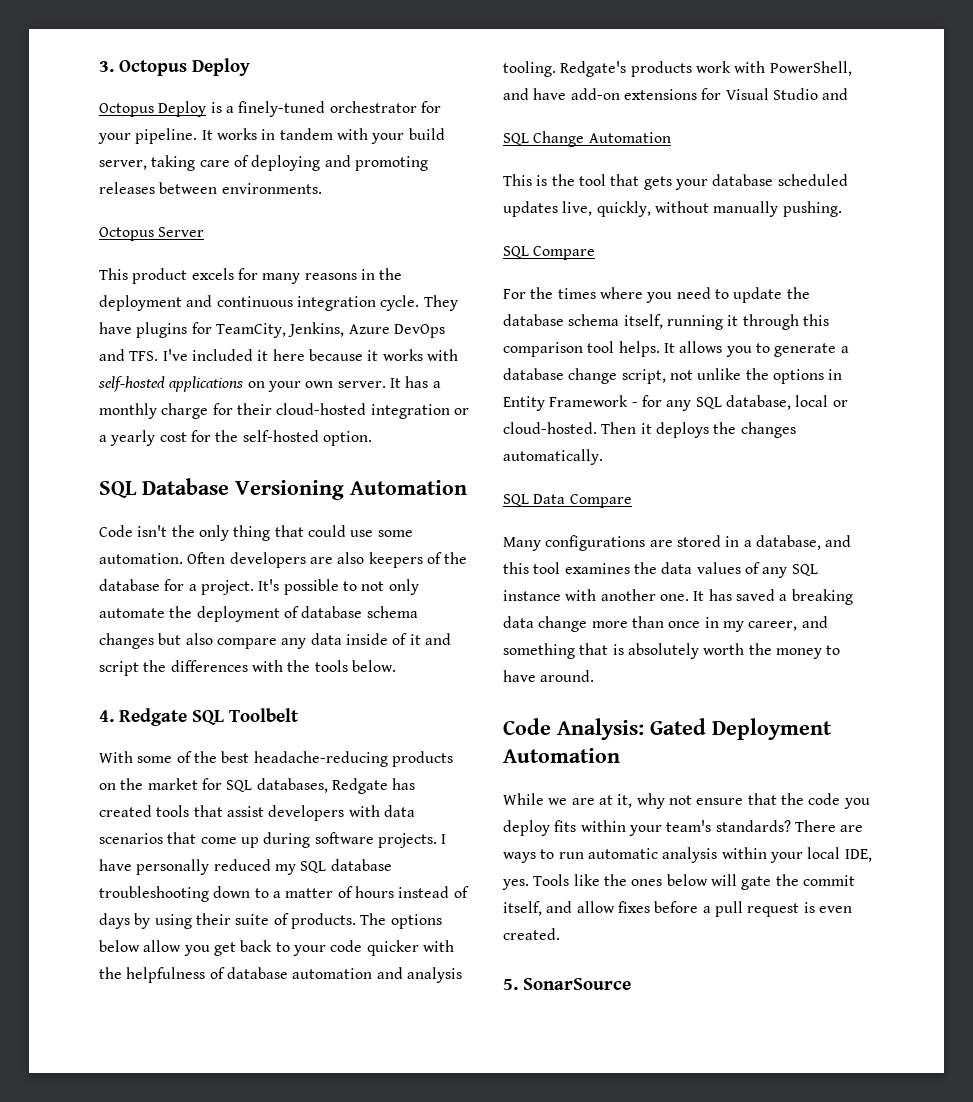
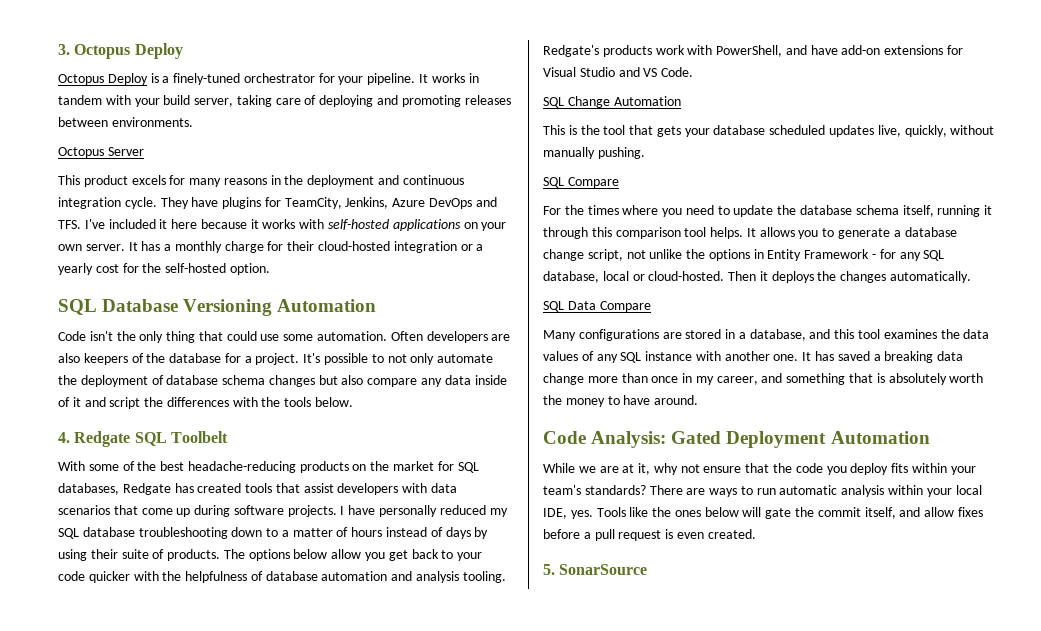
(849, 94) none -> [643,67,694,77] VS Code.

